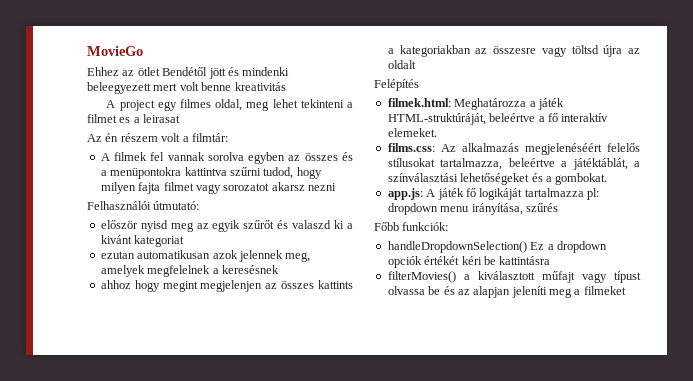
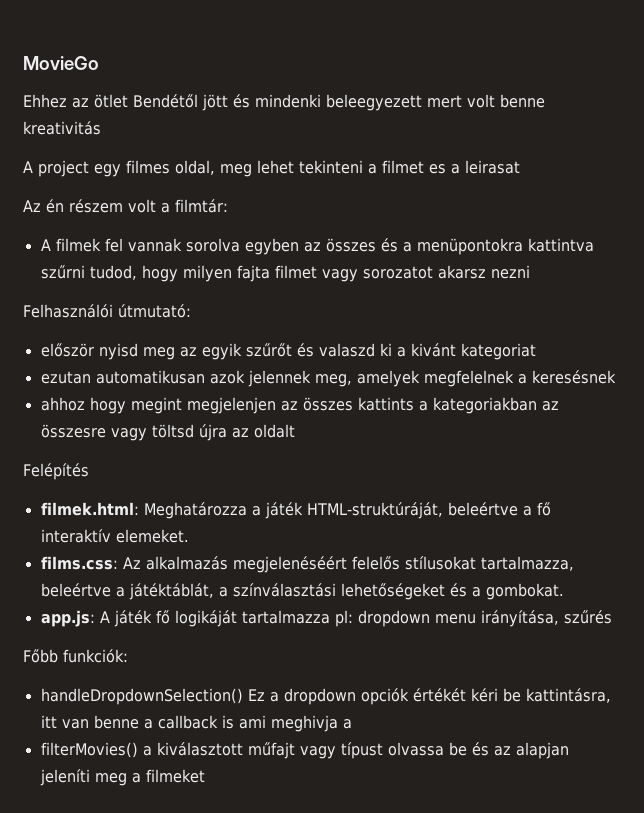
[499,256,551,265] kattintásra -> [525,688,611,703] [40,715,352,732] kattintásra, itt van benne a callback is ami meghivja a

